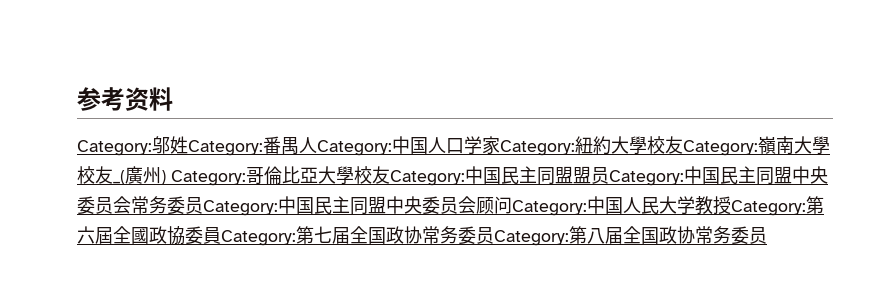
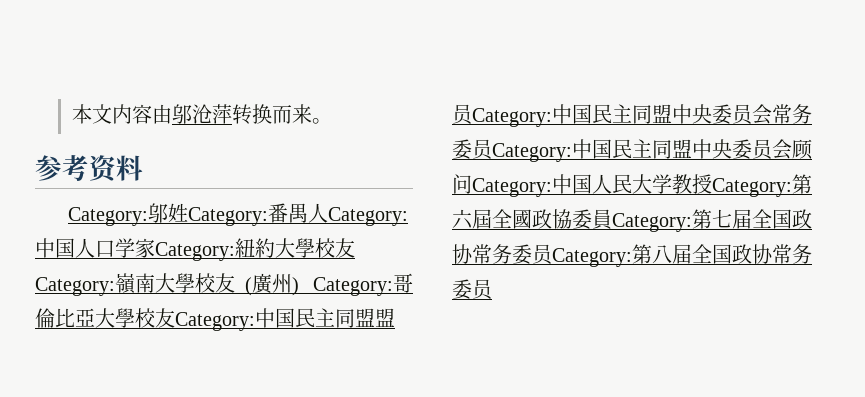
(77, 99) none -> [72,104,333,125] 本文内容由邬沧萍转换而来。 //

